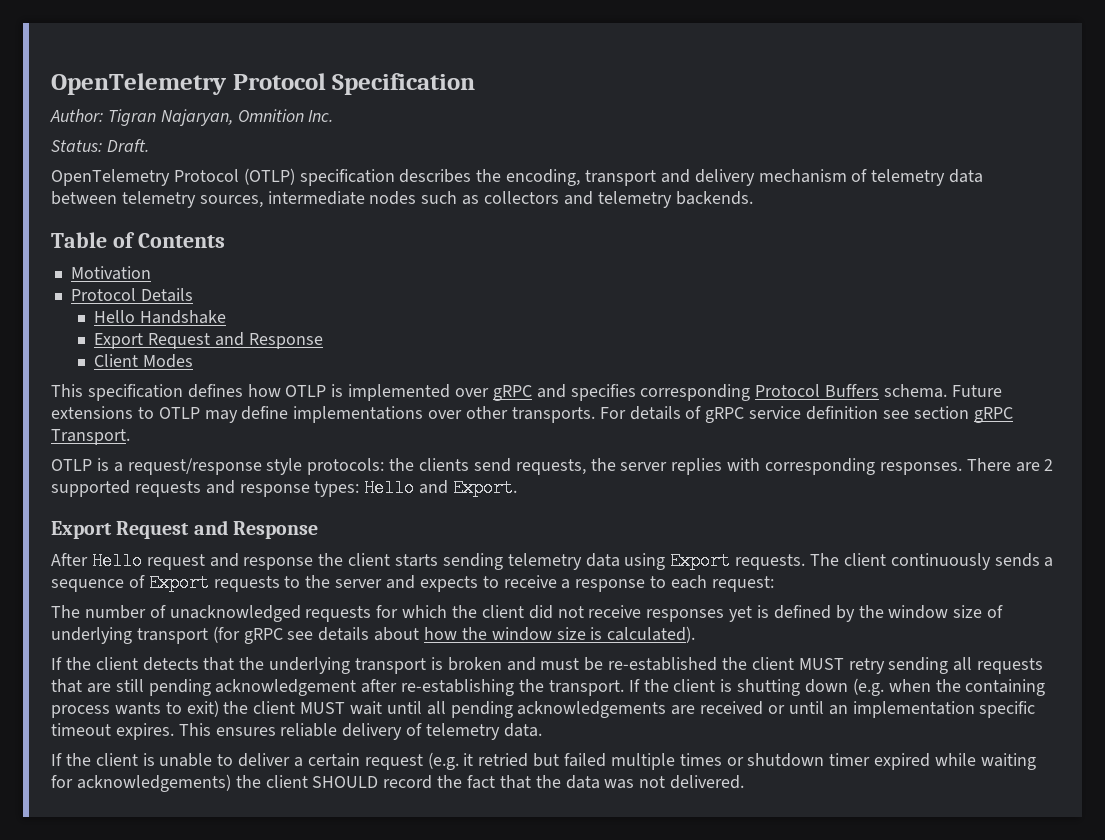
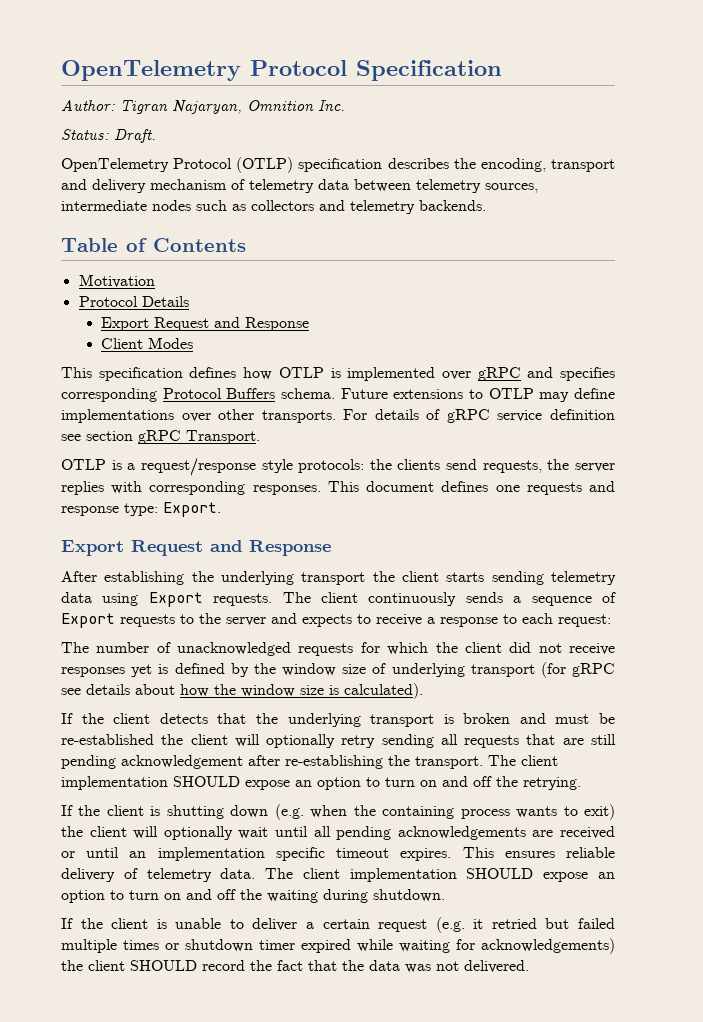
[94,310,227,324] // Hello Handshake -> (189, 301) none
[966,458,1054,472] [51,479,449,497] There are 2 supported requests and response types: Hello and -> [327,481,615,495] [61,503,158,516] This document defines one requests and response type:
[91,552,314,570] Hello request and response -> [104,571,366,585] establishing the underlying transport
[798,658,844,670] MUST -> [234,734,336,748] will optionally
(624, 688) none -> [488,755,558,766] [61,776,581,790] The client implementation SHOULD expose an option to turn on and off the retrying. //
[300,702,346,714] MUST -> [133,826,233,840] will optionally
(542, 730) none -> [265,868,615,882] [61,889,445,903] The client implementation SHOULD expose an option to turn on and off the waiting during shutdown.

